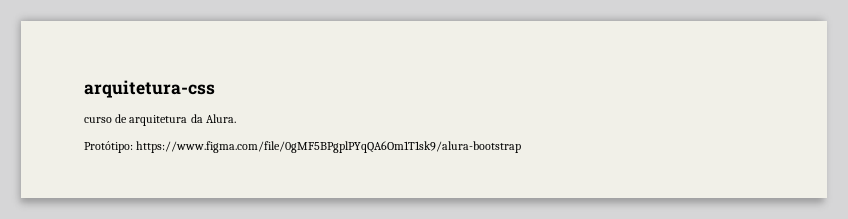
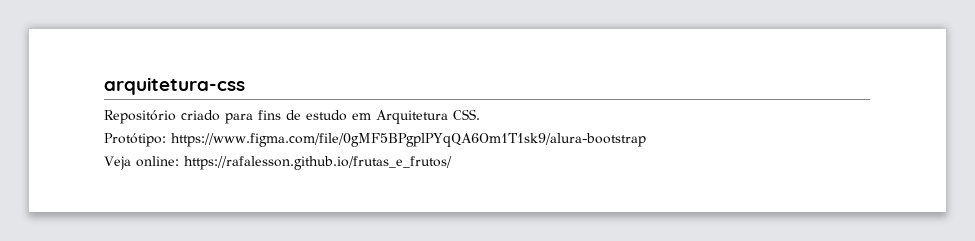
[84,114,236,126] curso de arquitetura da Alura. -> [104,109,480,124] Repositório criado para fins de estudo em Arquitetura CSS.
(522, 147) none -> [104,156,452,170] // Veja online: https://rafalesson.github.io/frutas_e_frutos/

